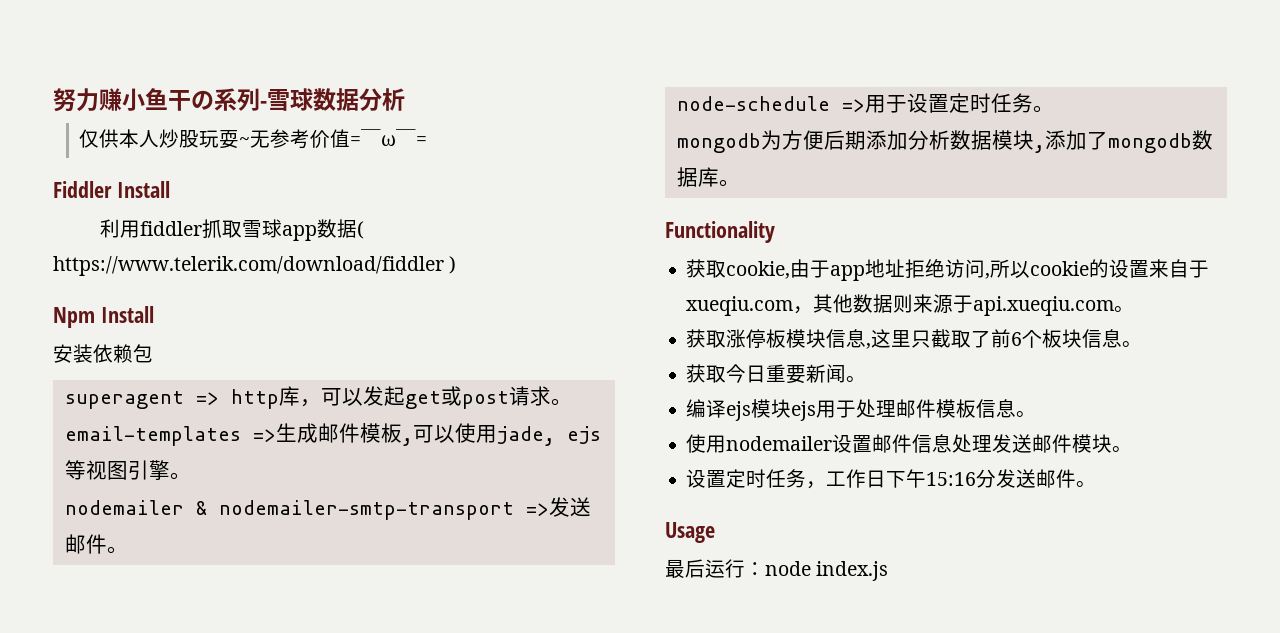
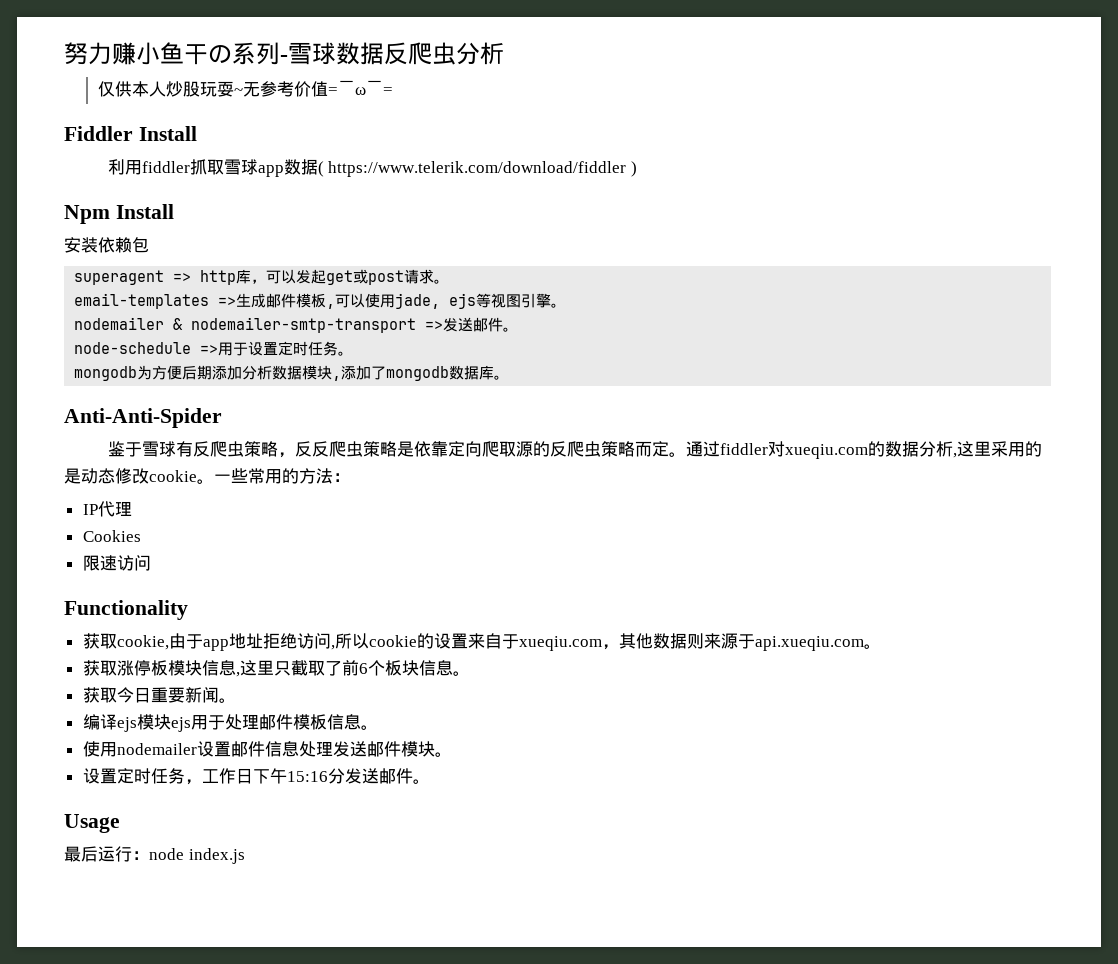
(359, 99) none -> [384,42,456,65] 反爬虫
(740, 183) none -> [64,408,222,428] [107,441,1042,459] [64,468,350,484] [82,501,132,517] [82,530,141,542] [82,555,151,571] // Anti-Anti-Spider // 鉴于雪球有反爬虫策略，反反爬虫策略是依靠定向爬取源的反爬虫策略而定。通过fiddler对xueqiu.com的数据分析,这里采用的是动态修改cookie。一些常用的方法： // IP代理 // Cookies // 限速访问

